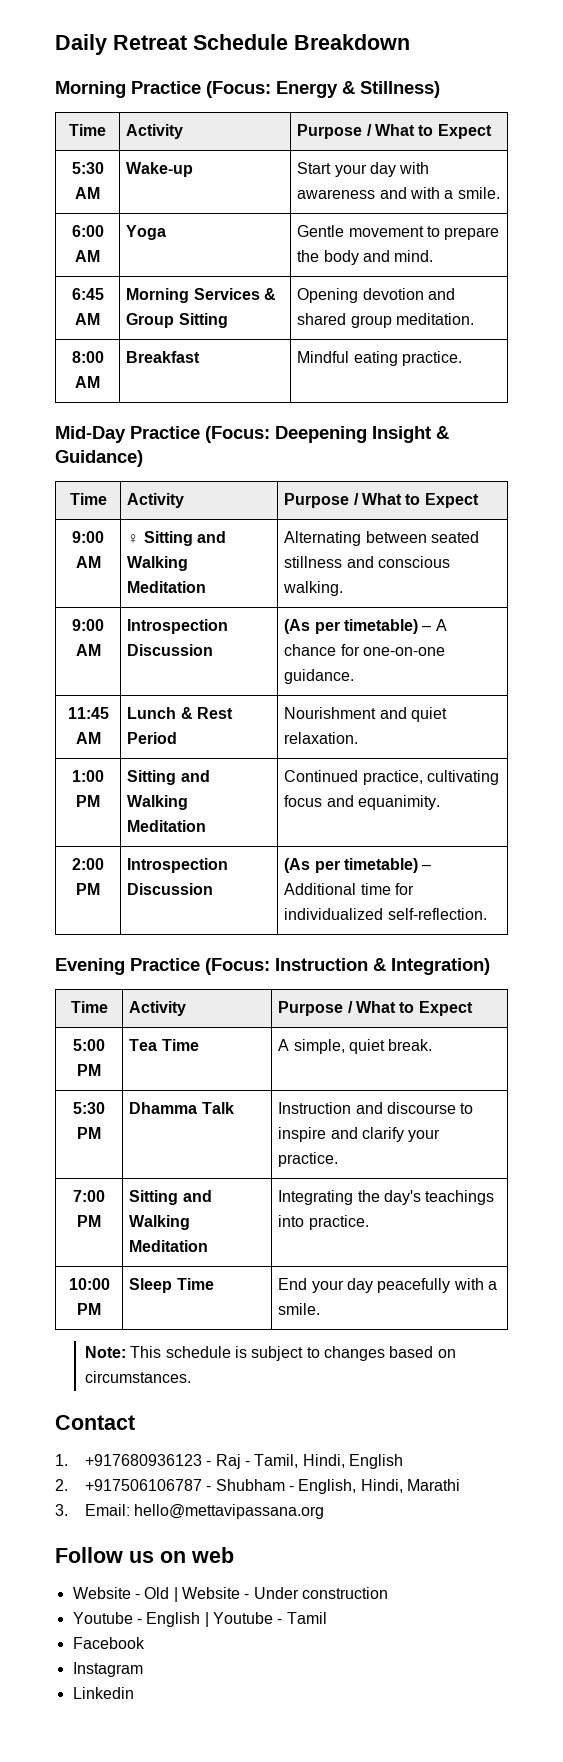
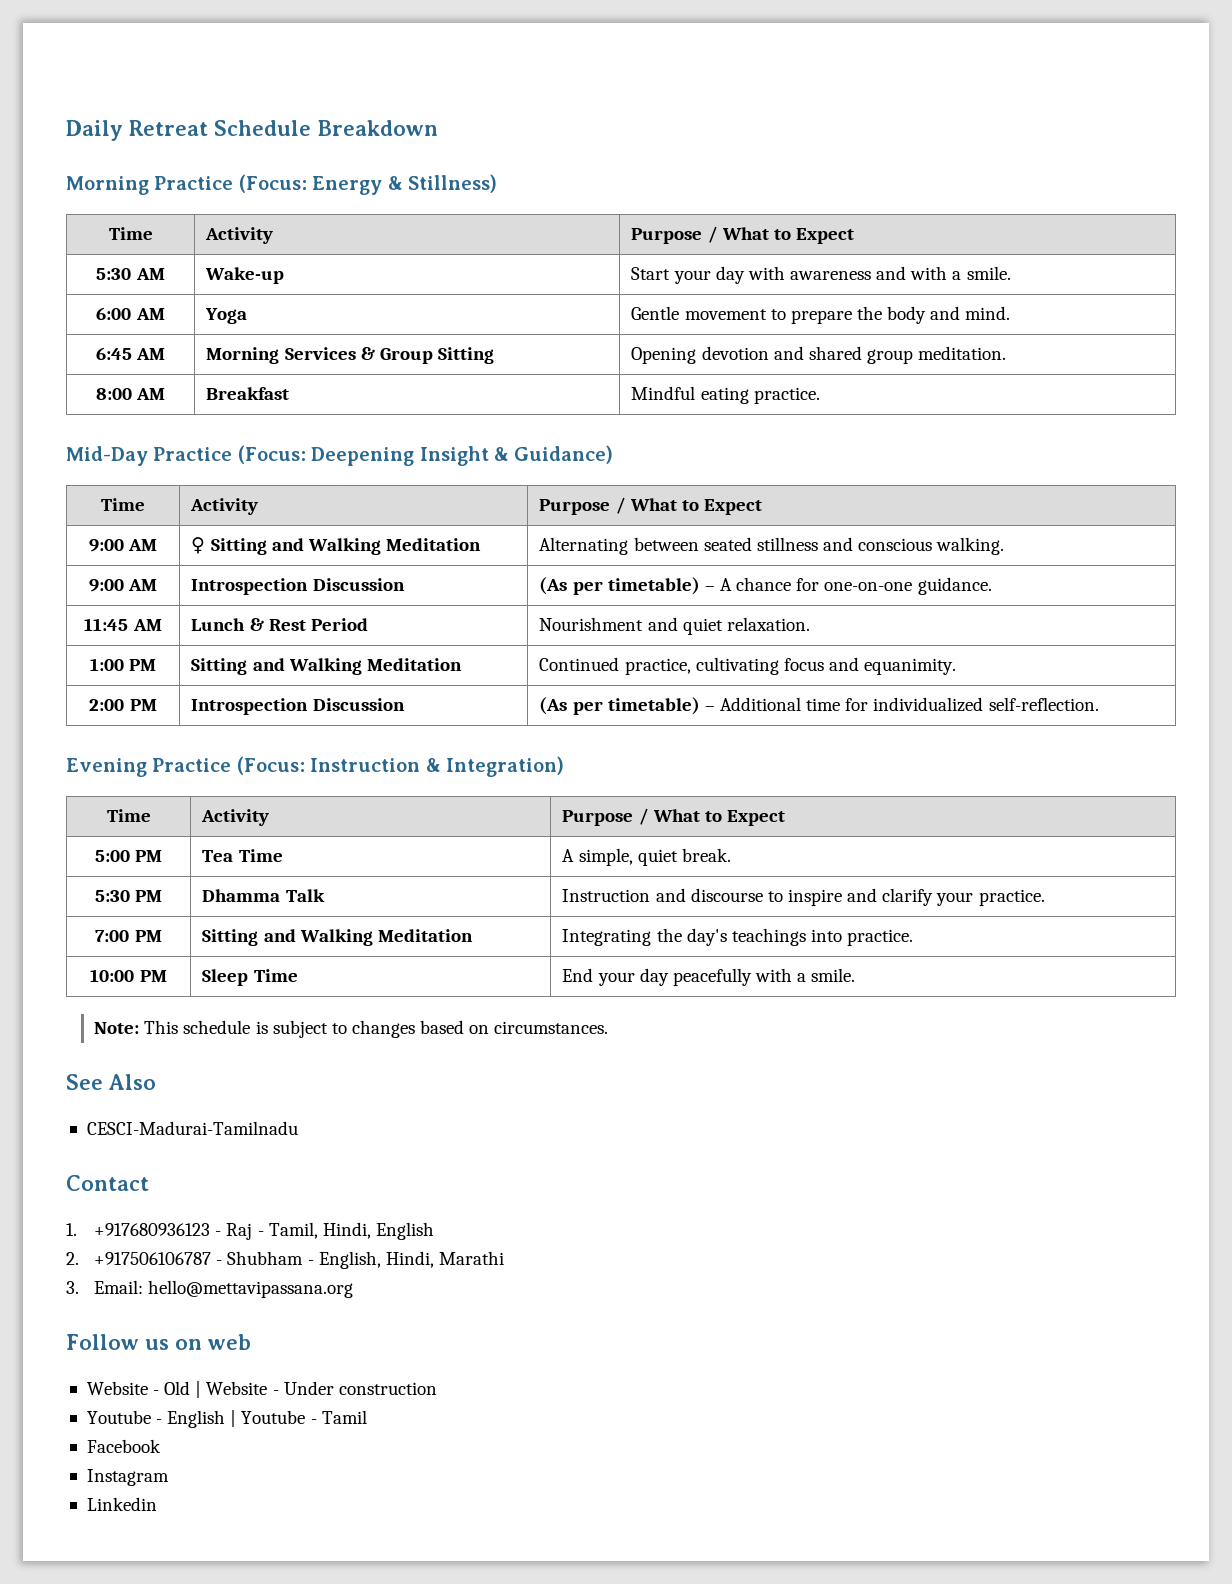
(192, 1377) none -> [66,1074,156,1090] [86,1121,298,1135] // See Also // CESCI-Madurai-Tamilnadu

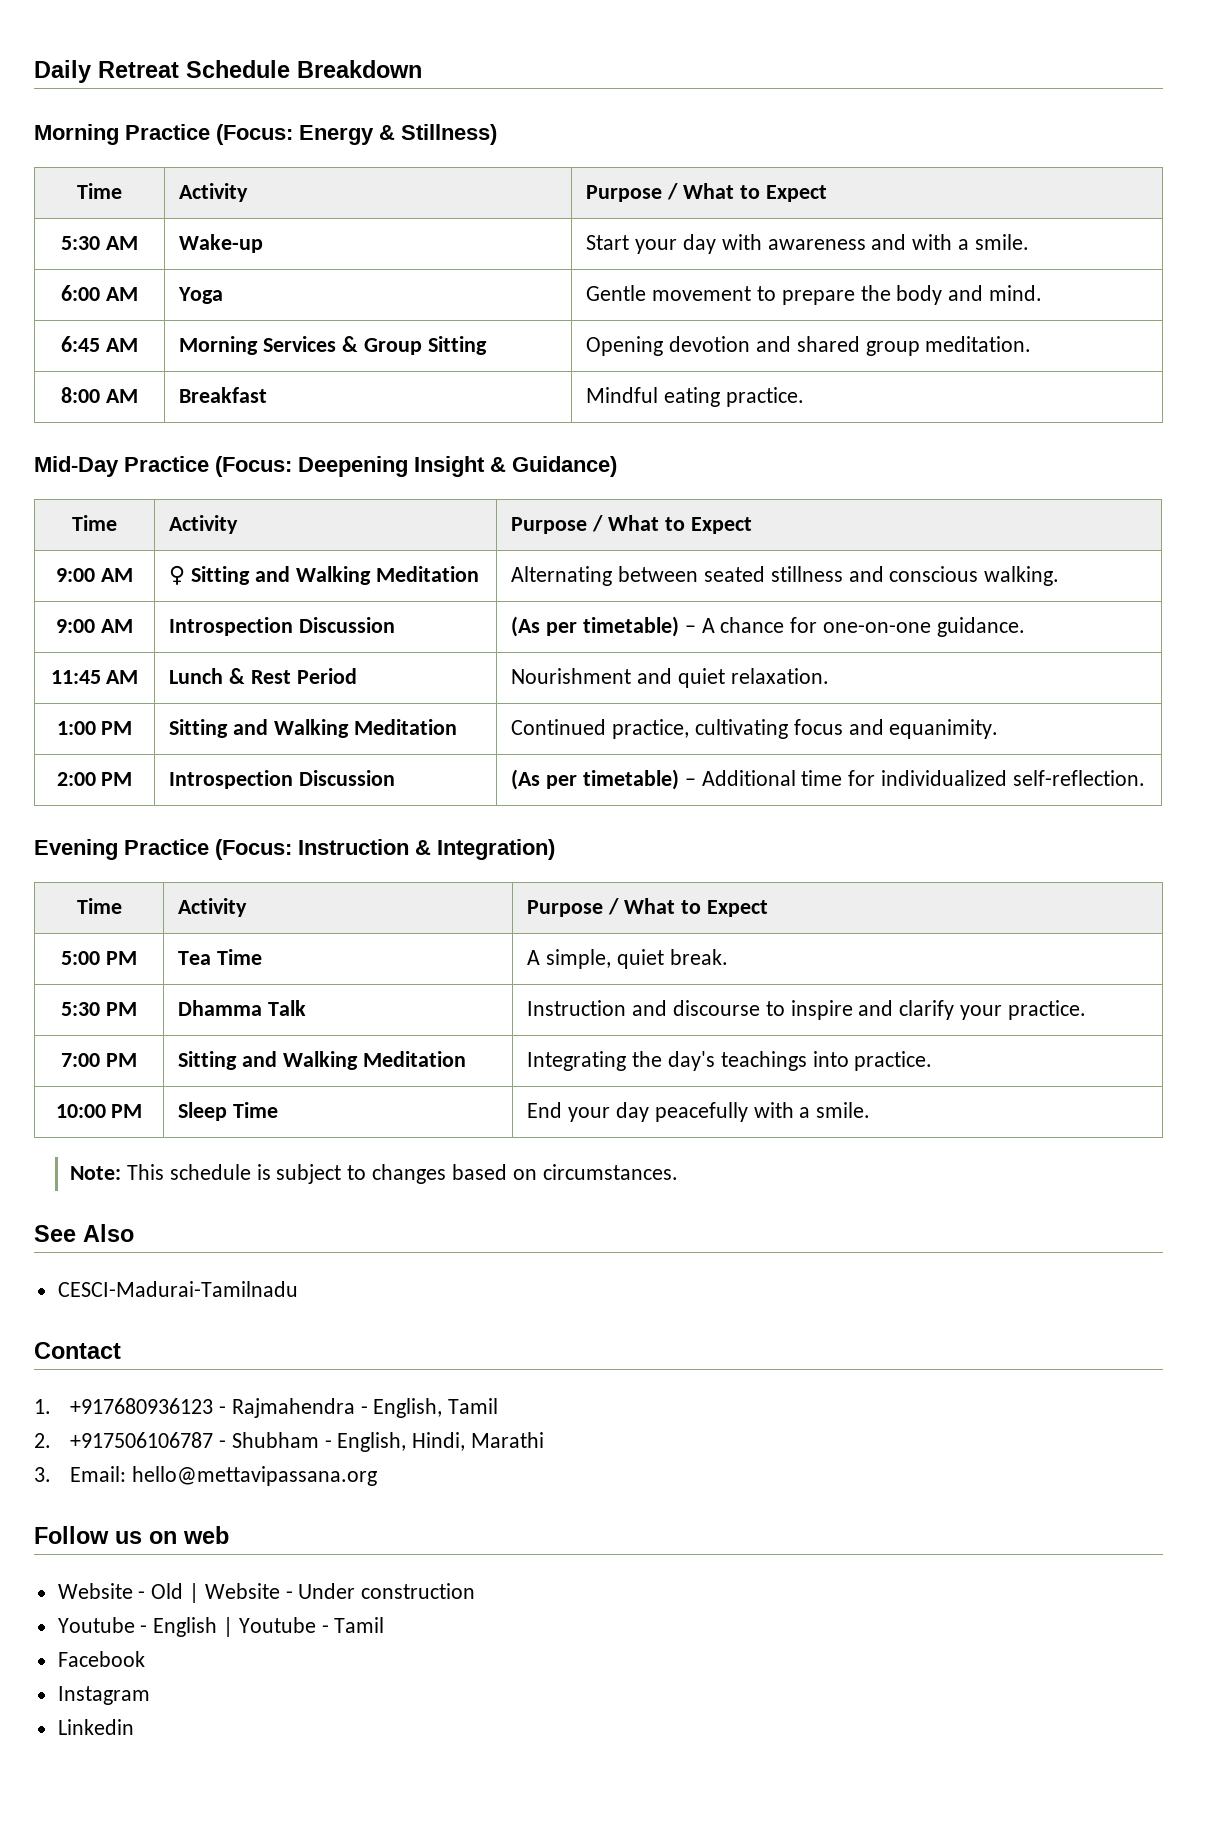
[226,1222,434,1240] Raj - Tamil, Hindi, English -> [231,1398,499,1418] Rajmahendra - English, Tamil

